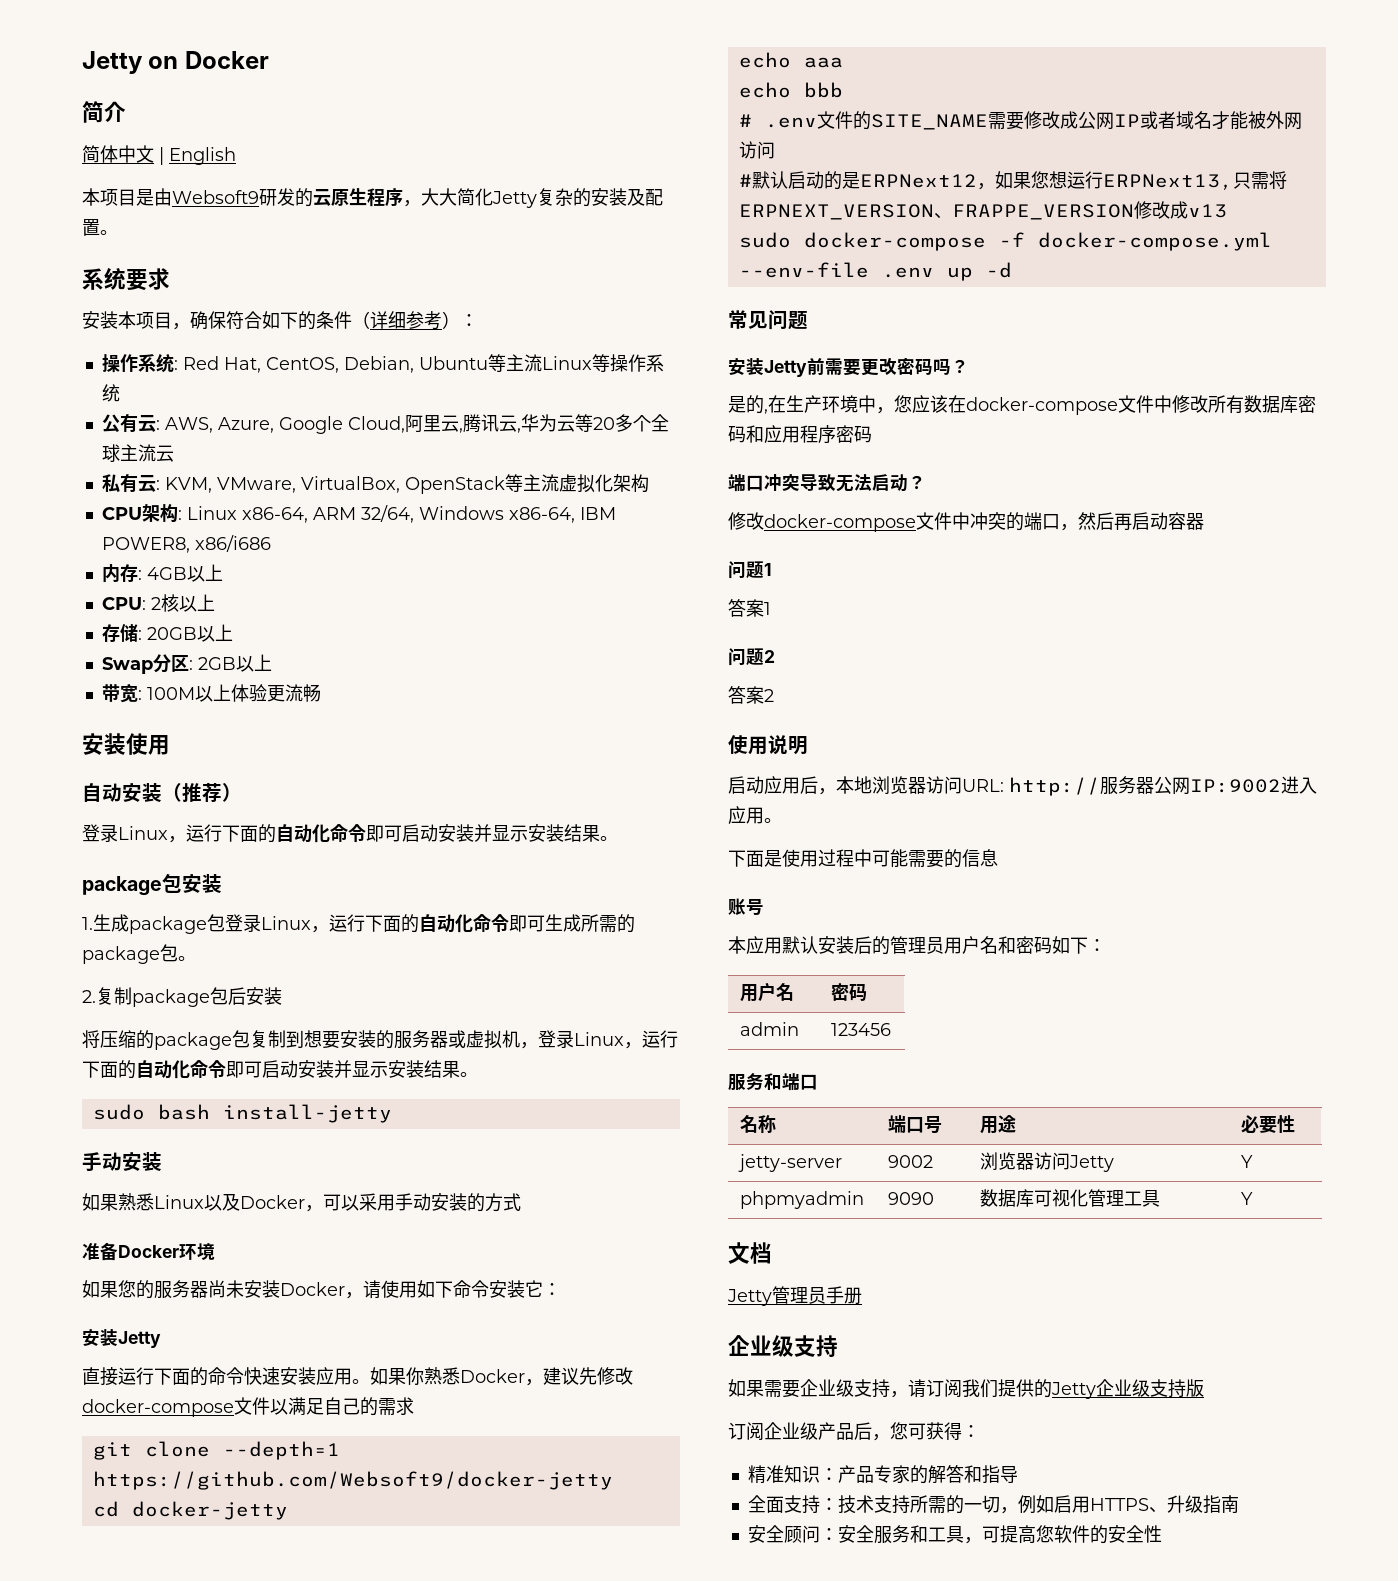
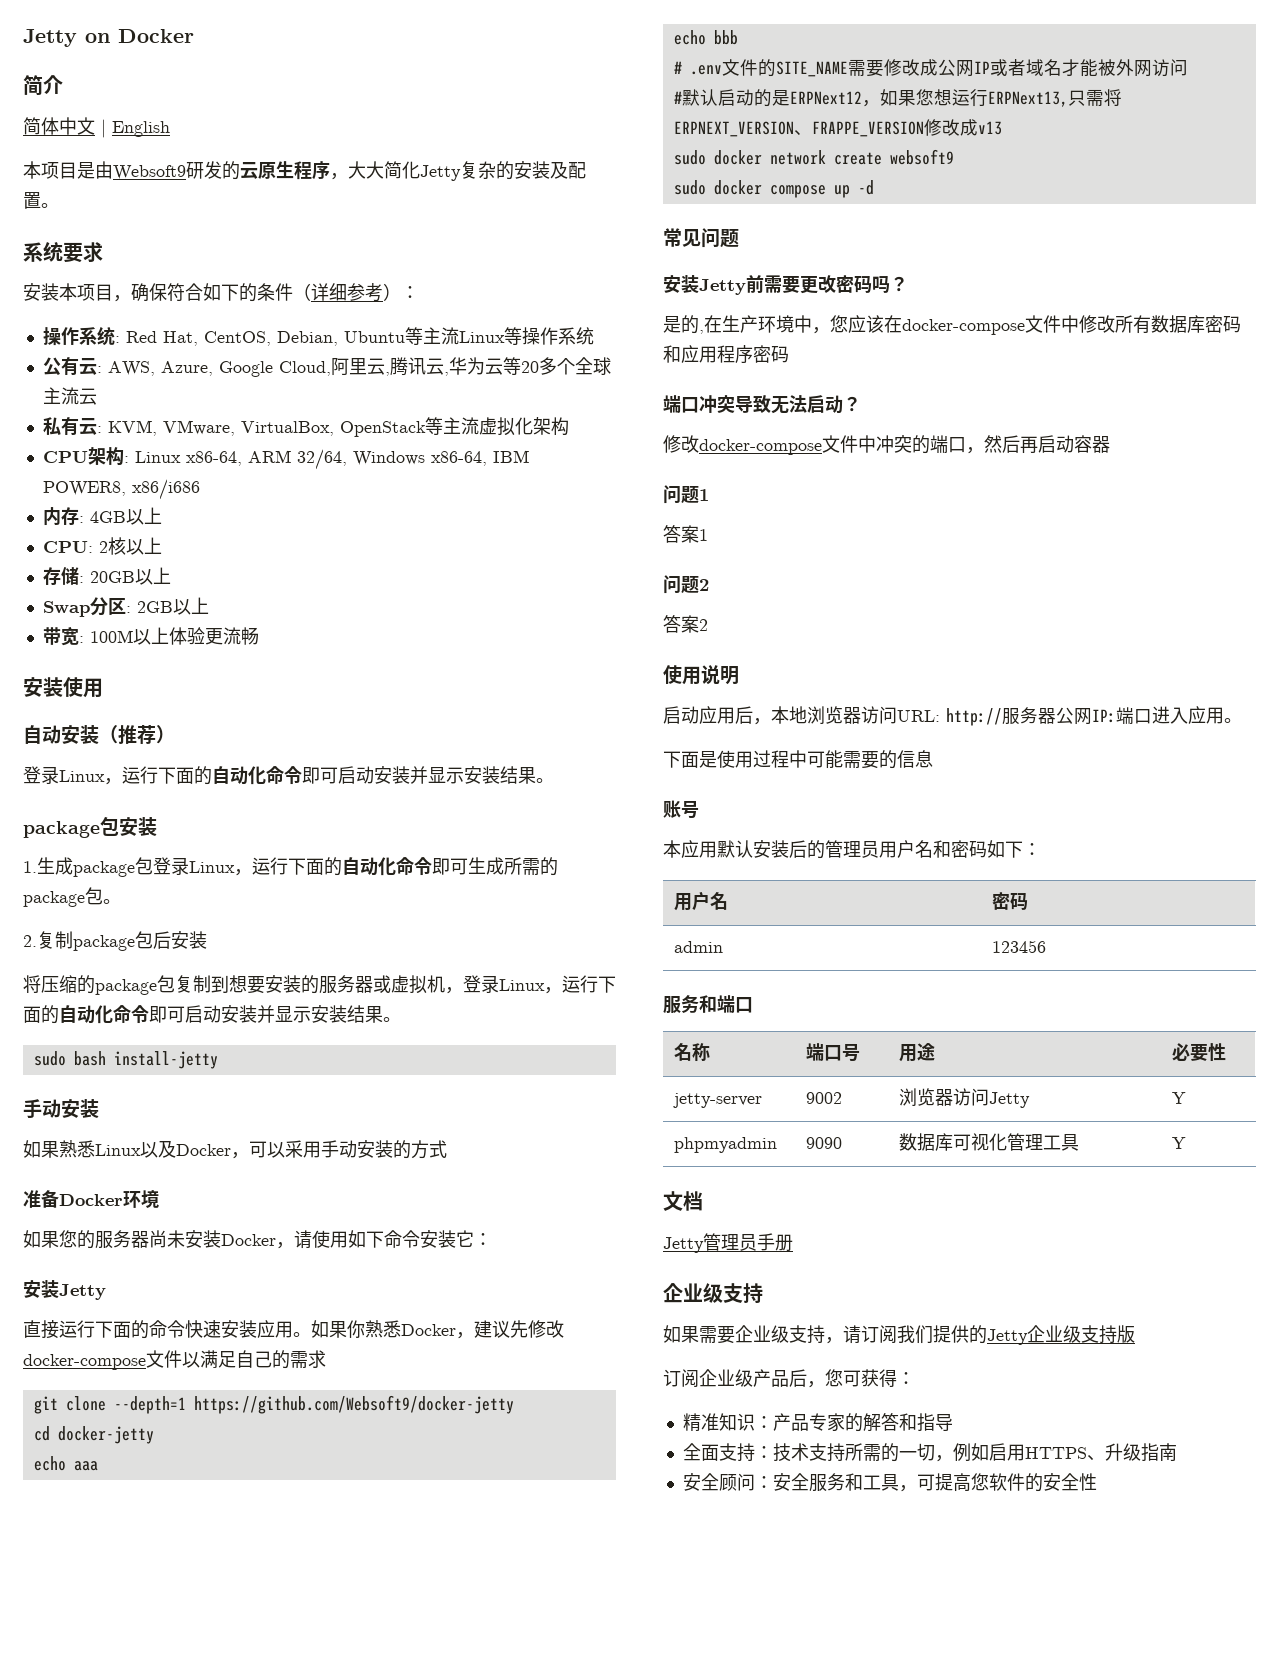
[803,232,1272,251] [738,262,934,278] docker-compose -f docker-compose.yml --env-file .env -> [713,149,954,165] [673,180,826,198] docker network create websoft9 // sudo docker compose
[1190,779,1281,793] IP:9002 -> [1092,707,1152,724] IP:端口

